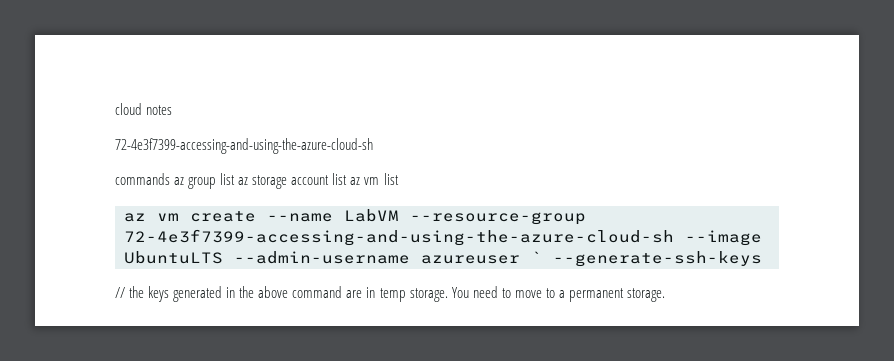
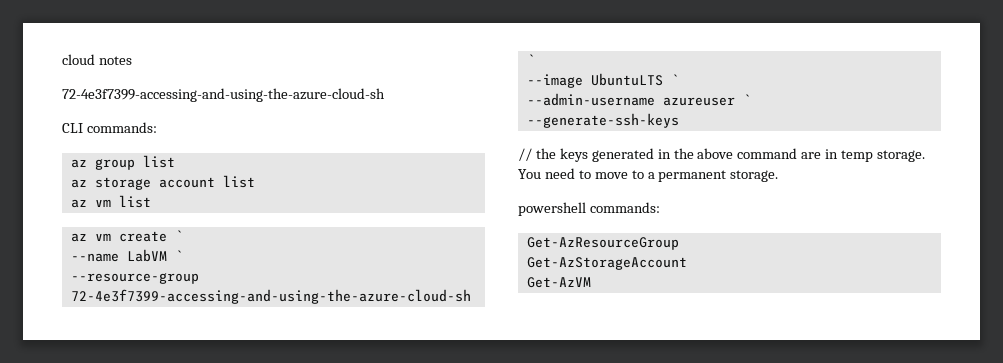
[115,173,170,185] commands -> [62,122,157,133] CLI commands: //
(236, 179) none -> (175, 161) //
(348, 179) none -> (255, 181) //
(256, 216) none -> [174,230,183,241] ` //
(399, 215) none -> [174,250,183,261] ` //
(674, 237) none -> [526,54,535,65] ` //
(223, 257) none -> [670,74,679,85] ` //
(542, 257) none -> (751, 99) //
(665, 295) none -> [518,202,660,216] [526,237,679,250] [526,257,687,270] [526,277,591,288] // powershell commands: // Get-AzResourceGroup // Get-AzStorageAccount // Get-AzVM

